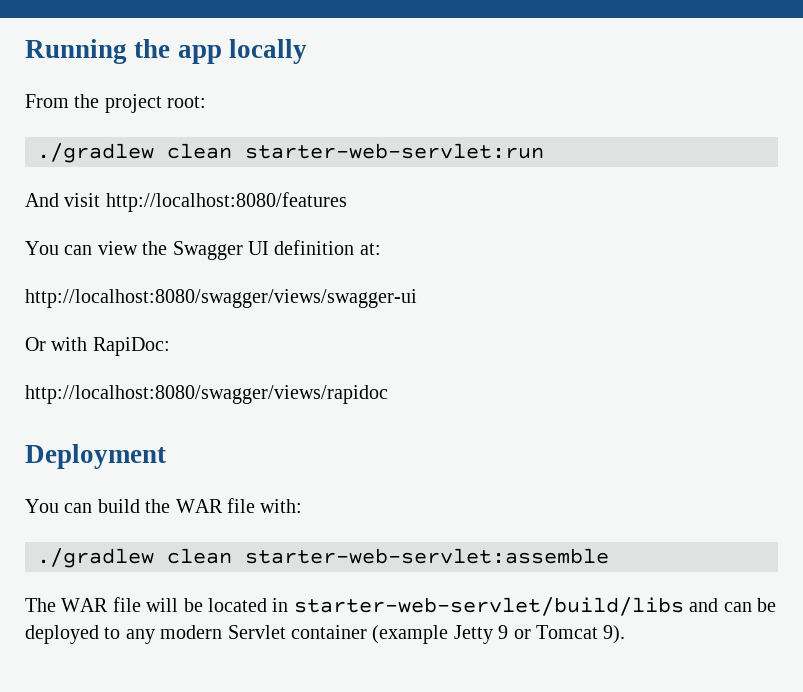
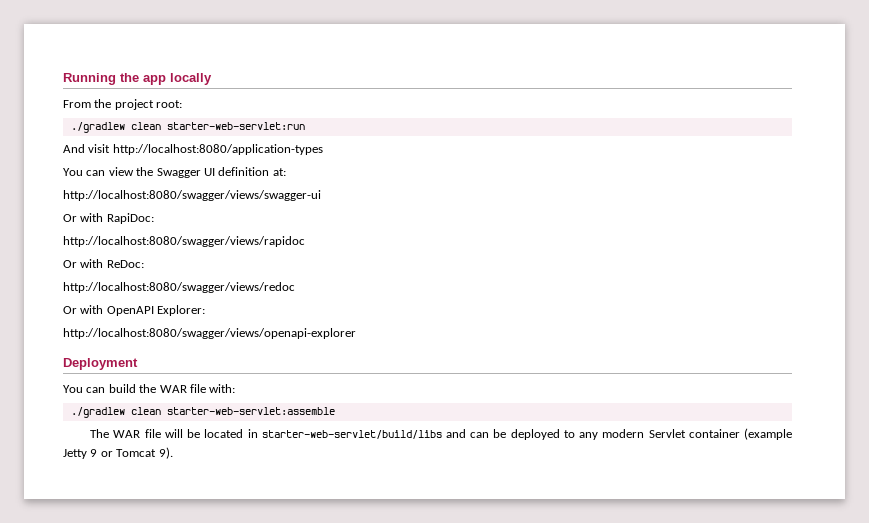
[105,192,347,212] http://localhost:8080/features -> [112,144,323,155] http://localhost:8080/application-types
(388, 394) none -> [63,259,144,268] [63,282,295,293] [63,305,206,316] [63,328,356,339] // Or with ReDoc: // http://localhost:8080/swagger/views/redoc // Or with OpenAPI Explorer: // http://localhost:8080/swagger/views/openapi-explorer

